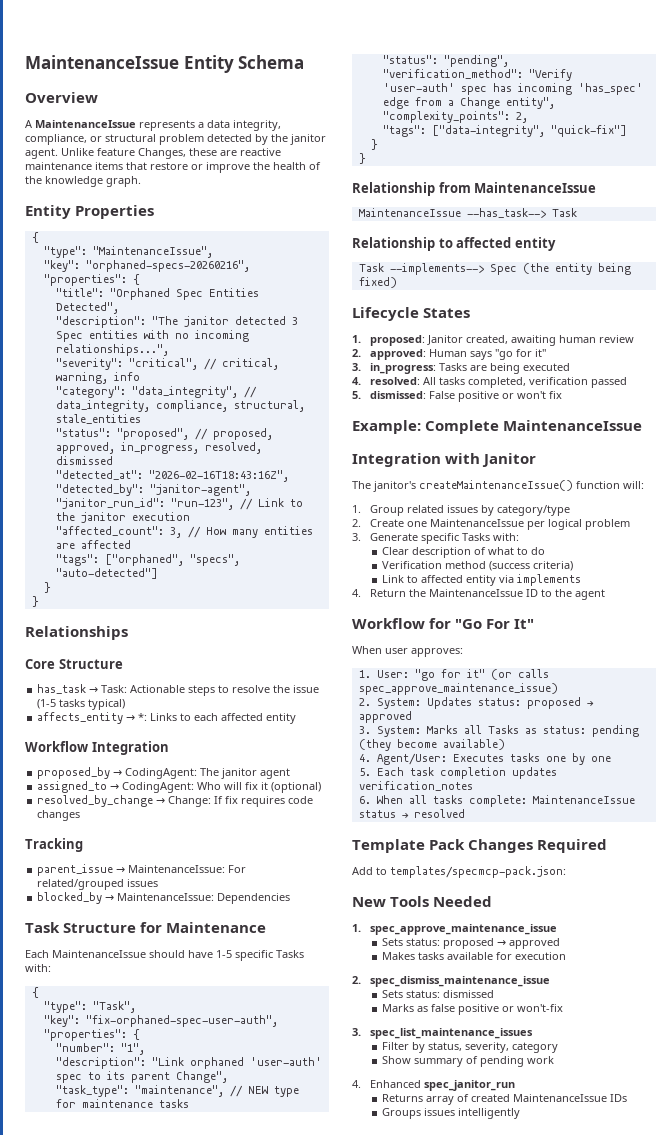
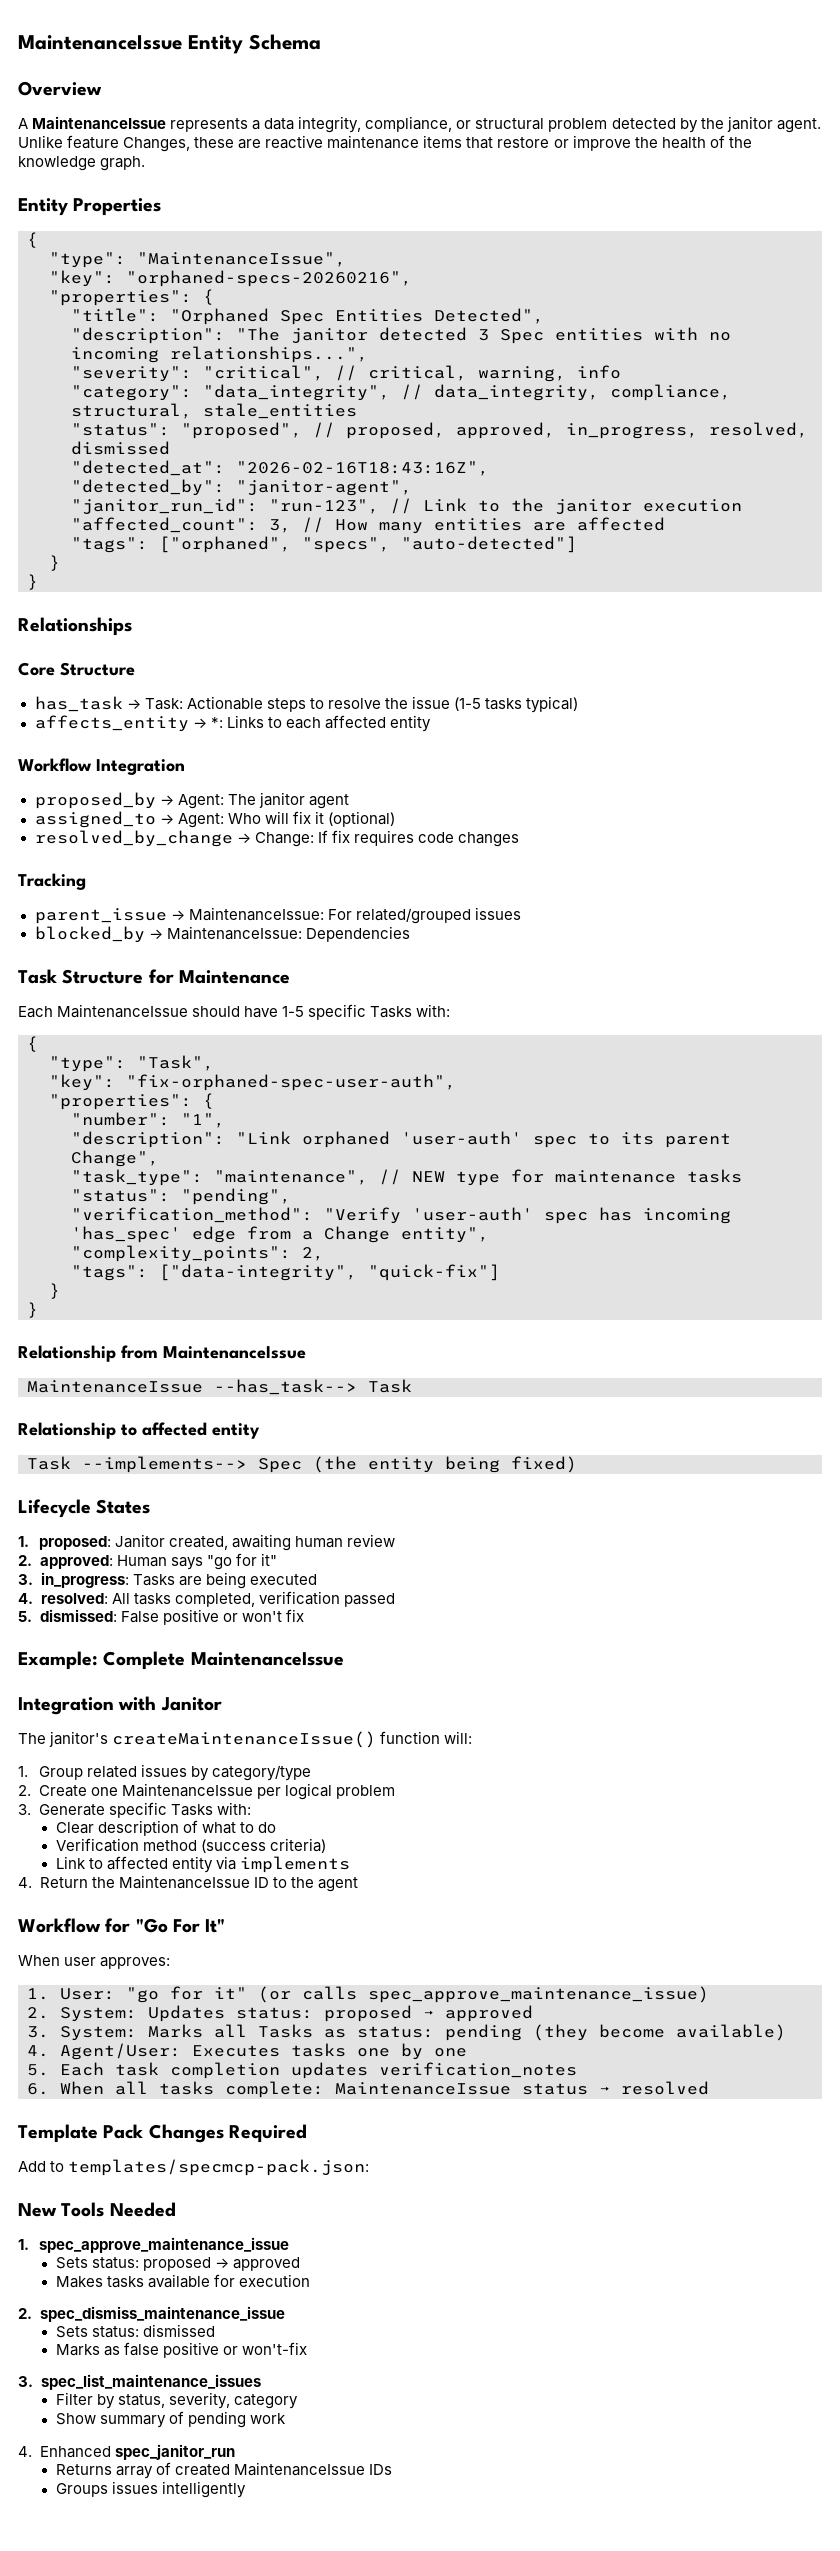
[125,768,198,779] CodingAgent: -> [177,794,224,809] Agent:
[122,782,195,793] CodingAgent: -> [177,813,224,828] Agent:

